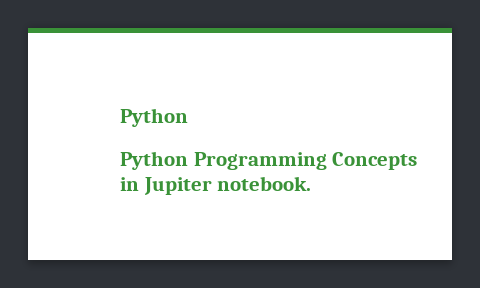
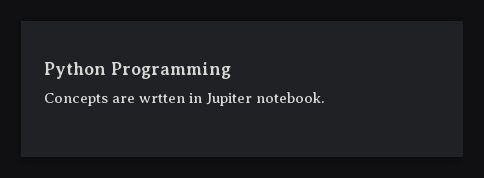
[120,108,188,127] [120,151,188,170] Python // Python -> [44,62,106,79] Python
[332,152,418,170] Concepts -> [44,93,186,106] // Concepts are wrtten

